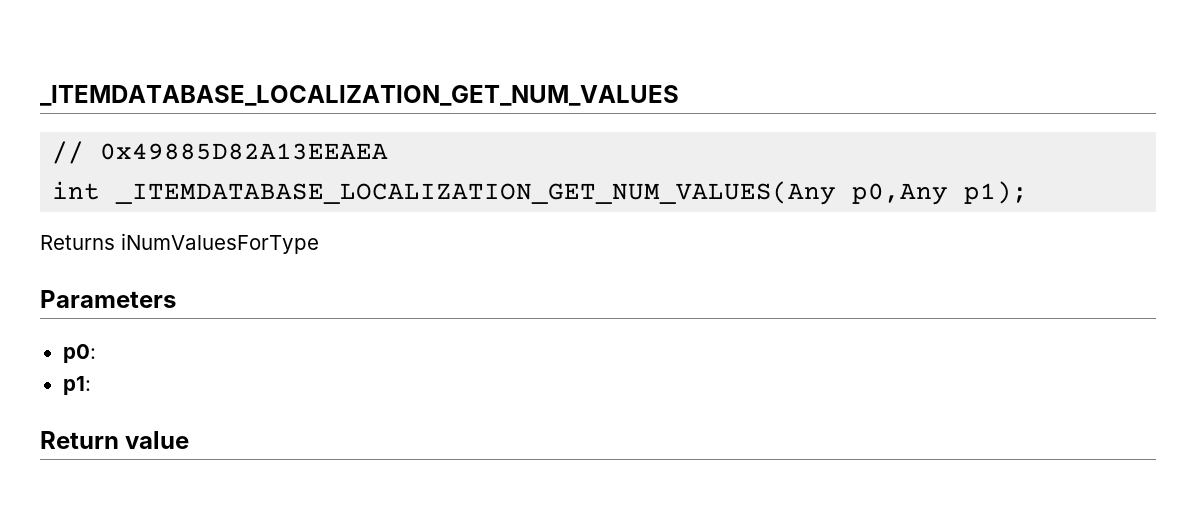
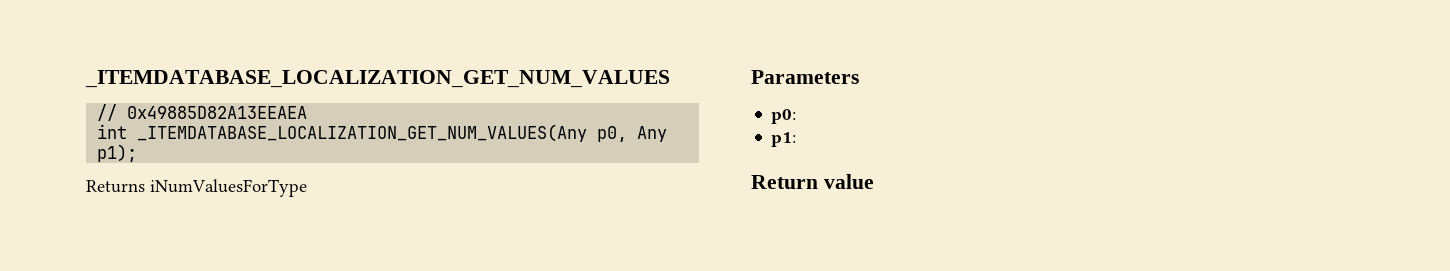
[852,183,949,205] p0,Any -> [597,126,668,142] p0, Any

